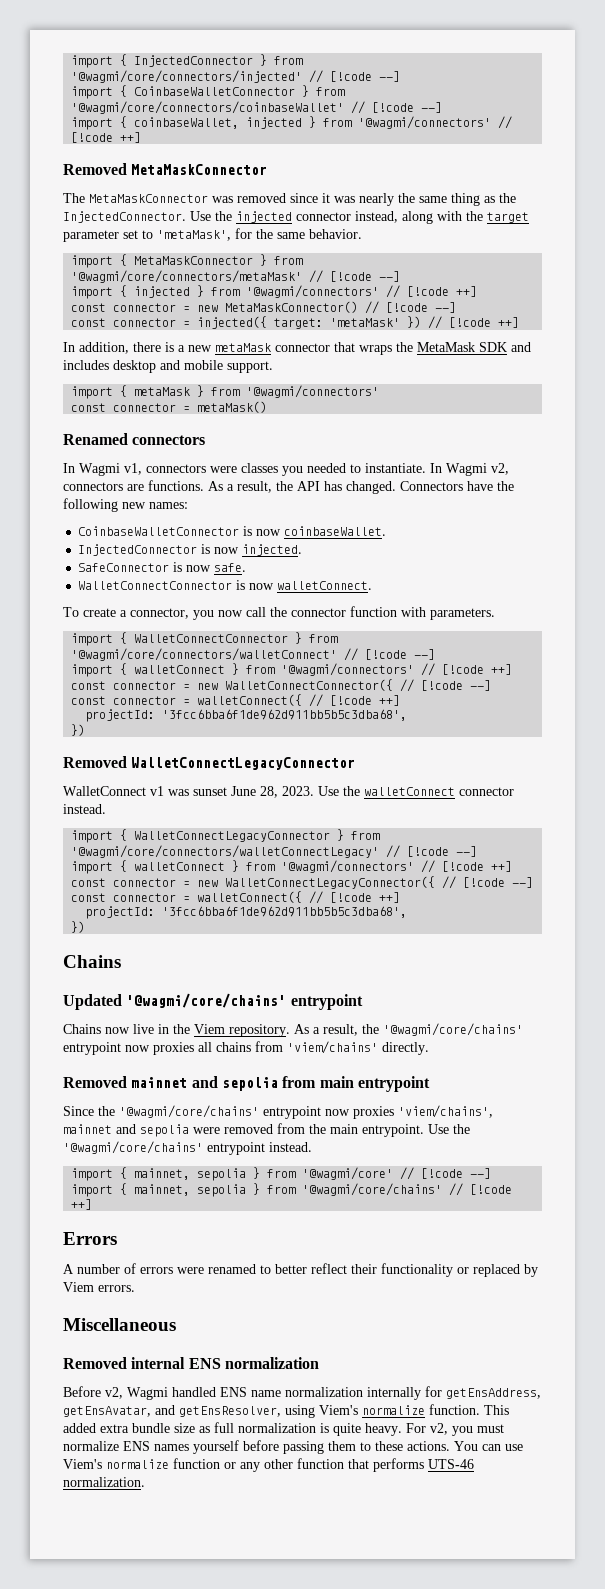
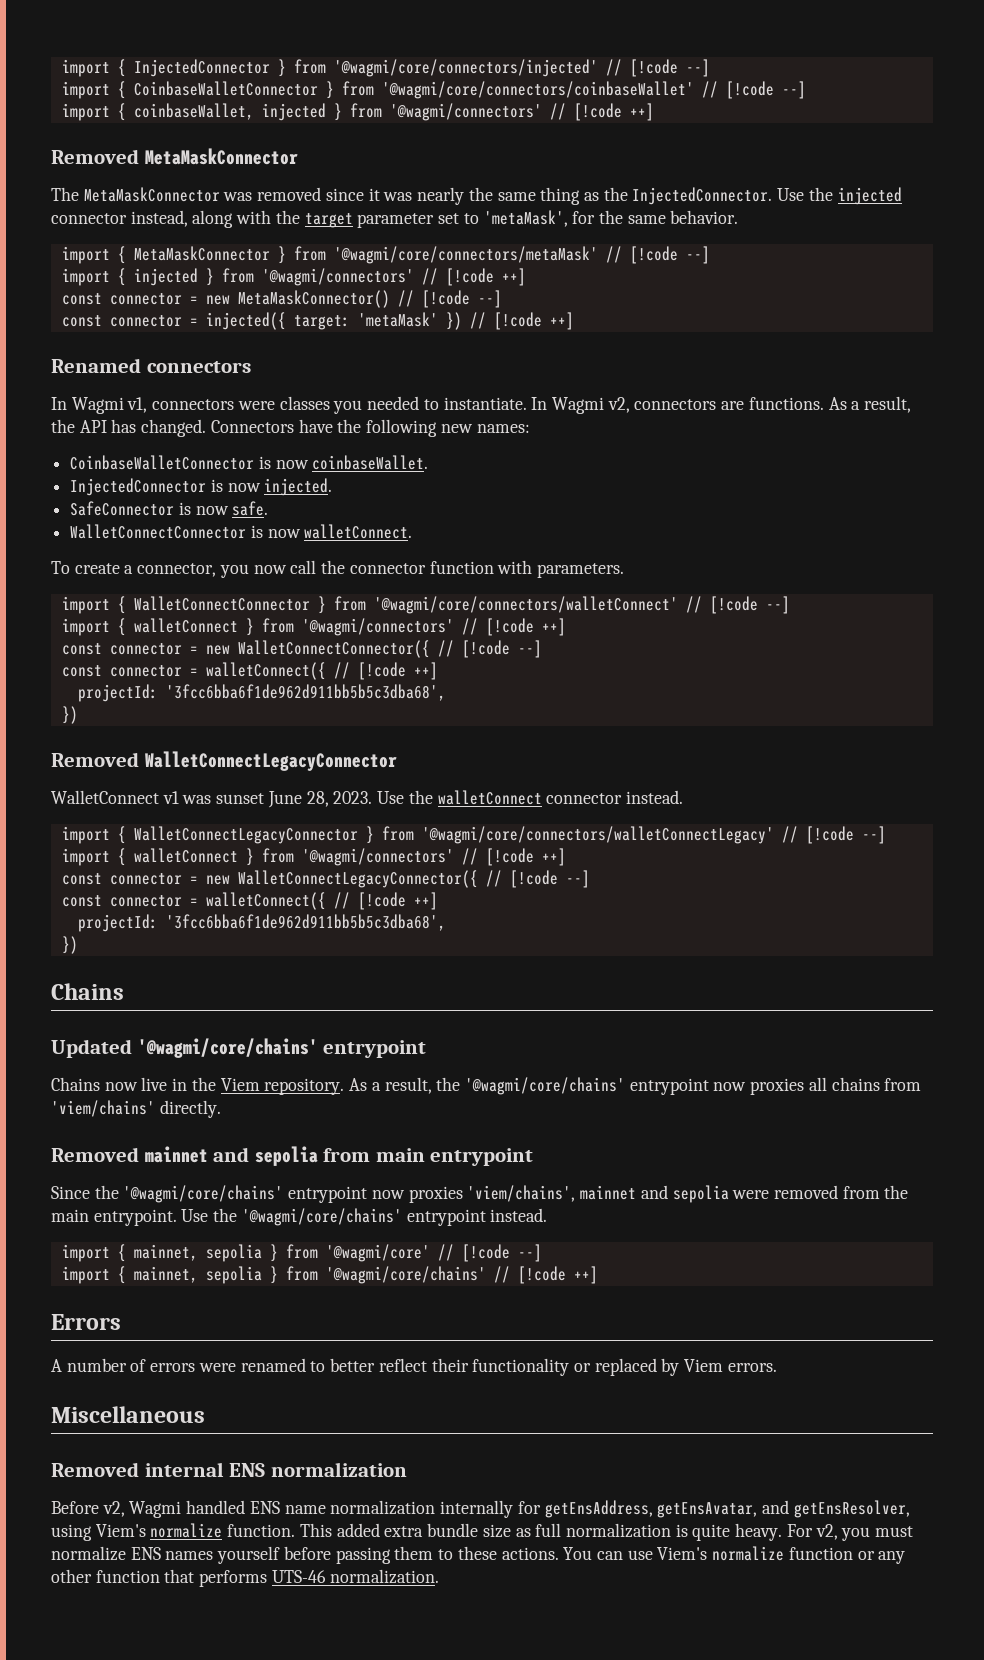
[63,342,531,355] [63,360,273,373] [71,385,380,399] [71,401,268,413] // In addition, there is a new metaMask connector that wraps the MetaMask SDK and includes desktop and mobile support. // import { metaMask } from '@wagmi/connectors' // const connector = metaMask() -> (574, 321) none

